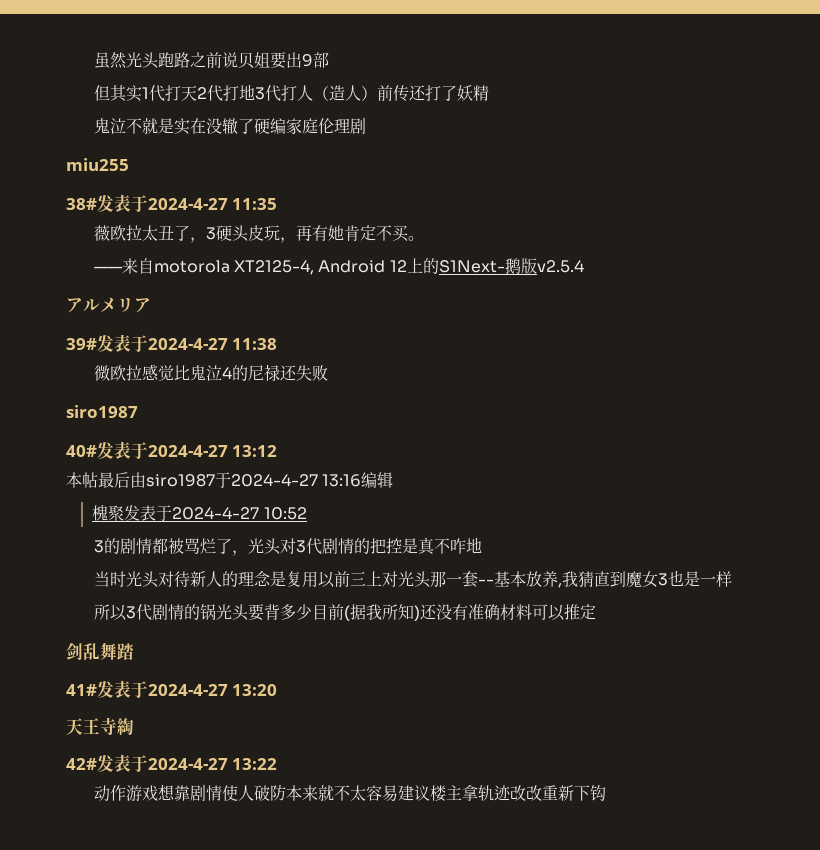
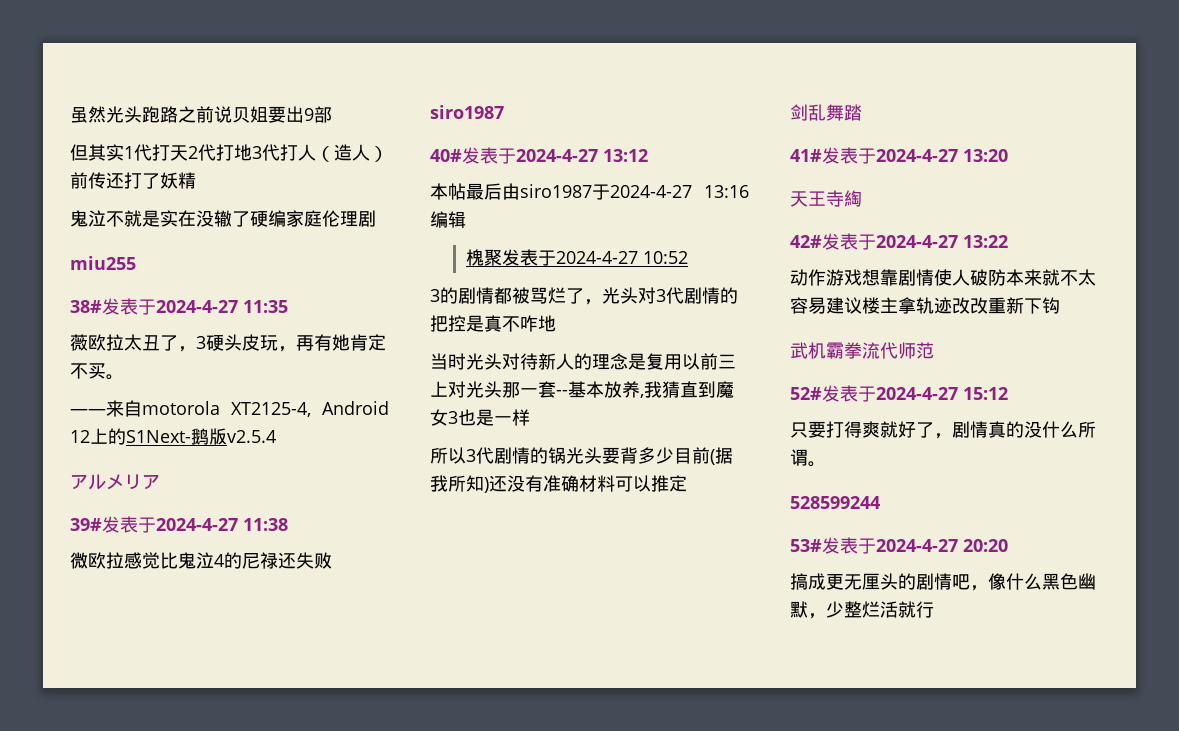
(606, 793) none -> [790,342,934,359] [790,385,1008,402] [790,421,1096,439] [790,449,826,467] [790,496,880,509] [790,537,1008,554] [790,573,1096,591] [790,601,934,619] // 武机霸拳流代师范 // 52#发表于2024-4-27 15:12 // 只要打得爽就好了，剧情真的没什么所谓。 // 528599244 // 53#发表于2024-4-27 20:20 // 搞成更无厘头的剧情吧，像什么黑色幽默，少整烂活就行

